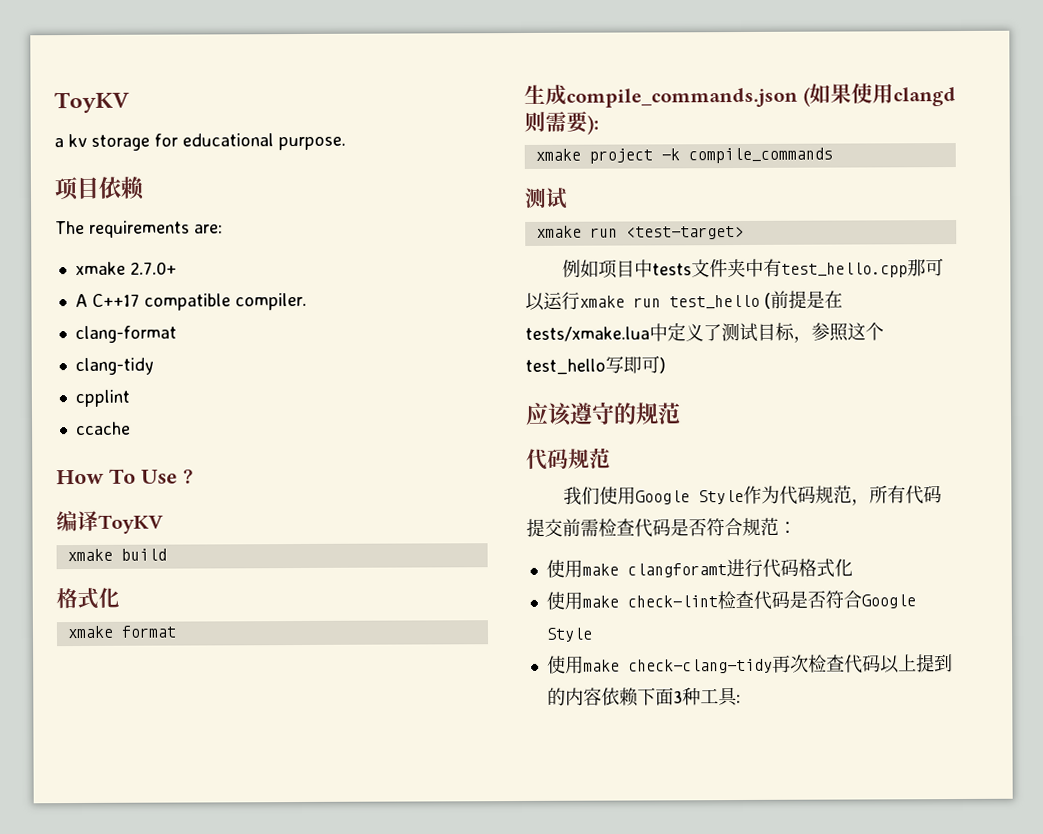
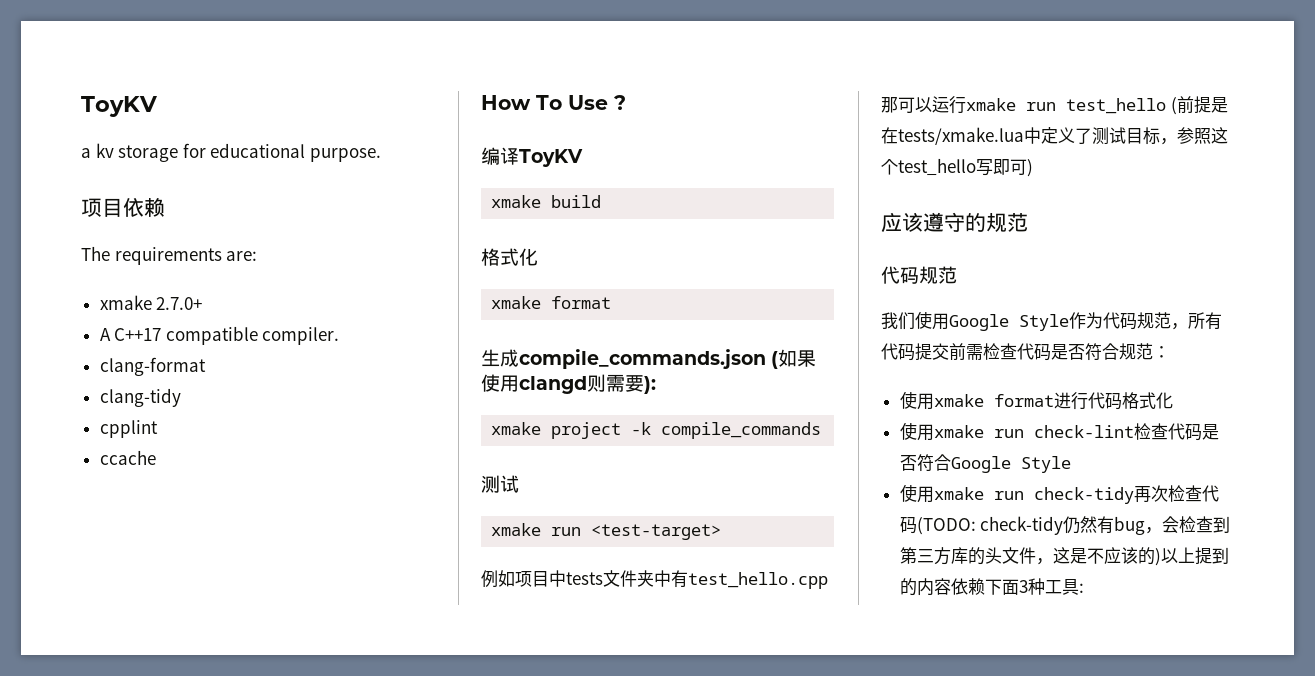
[581,563,727,578] make clangforamt -> [933,394,1054,407] xmake format
[581,595,619,608] make -> [933,425,1024,438] xmake run
[582,654,881,674] make check-clang-tidy再次检查代码 -> [933,485,1219,504] [899,516,1231,535] [899,547,1161,566] xmake run check-tidy再次检查代码(TODO: check-tidy仍然有bug，会检查到第三方库的头文件，这是不应该的)

